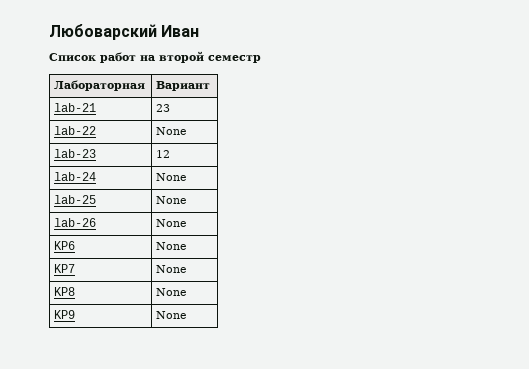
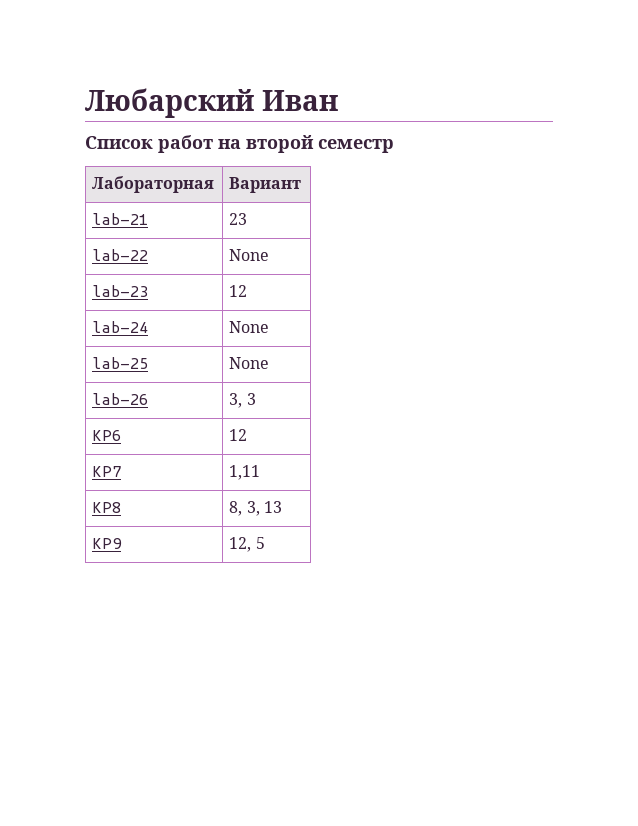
[49,24,157,40] Любоварский -> [85,88,254,118] Любарский
[156,219,188,227] | None -> [229,393,256,408] | 3, 3
[156,242,188,250] | None -> [229,429,248,441] | 12
[156,265,188,273] | None -> [229,465,261,480] | 1,11
[156,288,188,296] | None -> [229,501,283,516] | 8, 3, 13
[156,311,188,319] | None -> [229,537,265,552] | 12, 5

